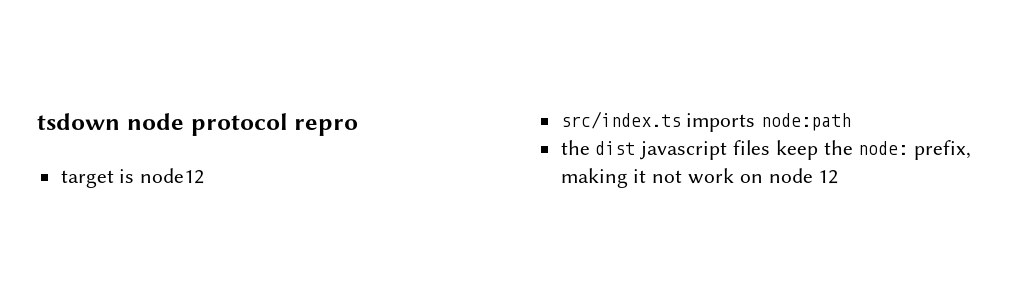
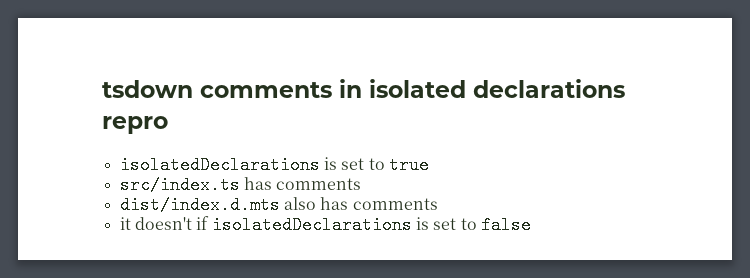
[126,113,359,136] [60,168,205,188] [560,111,852,132] [560,140,972,160] [560,168,839,188] node protocol repro // target is node12 // src/index.ts imports node:path // the dist javascript files keep the node: prefix, making it not work on node 12 -> [200,79,625,98] [102,116,168,134] [119,156,429,174] [119,176,362,194] [119,196,438,214] [119,216,531,234] comments in isolated declarations repro // isolatedDeclarations is set to true // src/index.ts has comments // dist/index.d.mts also has comments // it doesn't if isolatedDeclarations is set to false

